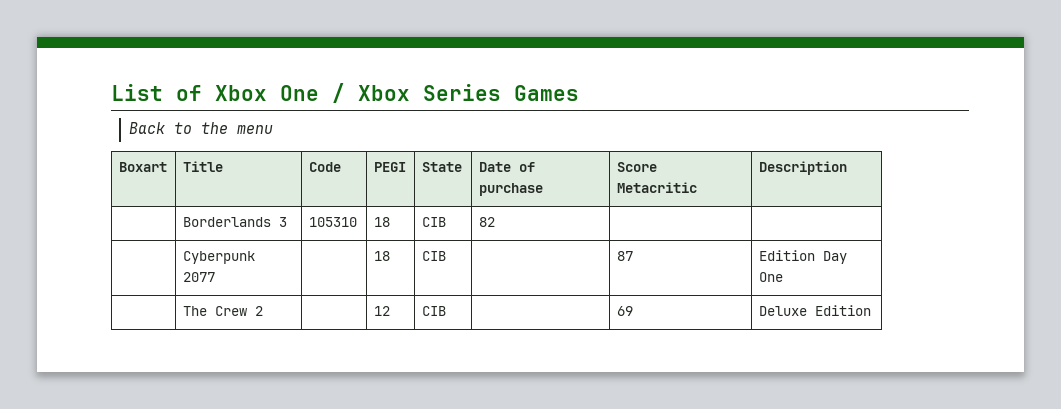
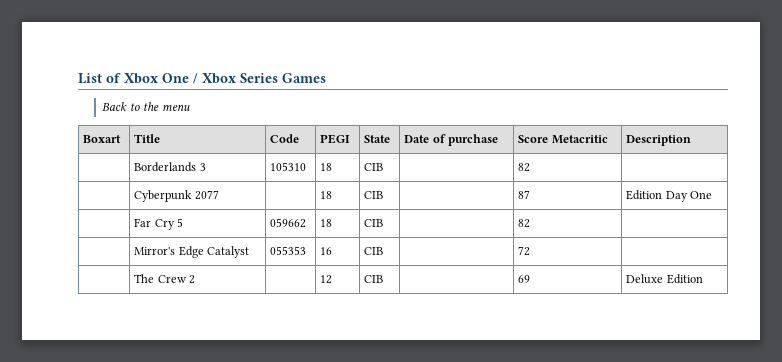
[478,217,495,227] 82 | | -> [518,163,531,172] | 82 |
(783, 277) none -> [134,218,183,230] [270,218,307,228] [320,219,333,227] [364,219,384,227] [518,219,531,228] [134,246,249,258] [270,246,307,255] [320,247,333,255] [364,247,384,255] [518,246,531,256] // | Far Cry 5 | 059662 | 18 | CIB | | 82 | // | Mirror's Edge Catalyst | 055353 | 16 | CIB | | 72 |

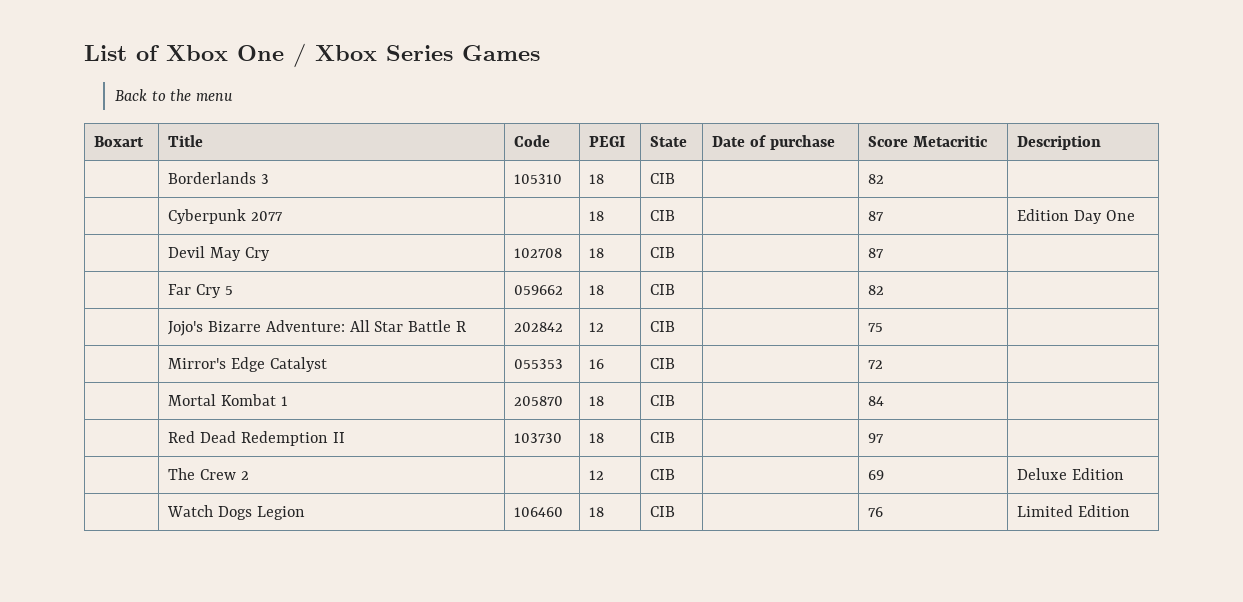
(712, 195) none -> [168,246,270,261] [514,248,563,258] [589,248,605,258] [650,247,676,258] [868,248,885,258] // | Devil May Cry | 102708 | 18 | CIB | | 87 |
(531, 223) none -> [168,320,466,336] [514,322,564,332] [589,322,605,332] [650,321,676,332] [868,323,884,332] // | Jojo's Bizarre Adventure: All Star Battle R | 202842 | 12 | CIB | | 75 |
(531, 251) none -> [168,394,288,406] [514,396,564,406] [589,396,605,406] [650,395,676,406] [868,396,885,406] [168,431,345,446] [514,433,563,443] [589,433,605,443] [650,432,676,443] [868,433,885,443] // | Mortal Kombat 1 | 205870 | 18 | CIB | | 84 | // | Red Dead Redemption II | 103730 | 18 | CIB | | 97 |
(703, 279) none -> [167,505,305,520] [514,507,564,517] [589,507,605,517] [650,506,676,517] [868,507,884,517] [1017,505,1131,517] // | Watch Dogs Legion | 106460 | 18 | CIB | | 76 | Limited Edition

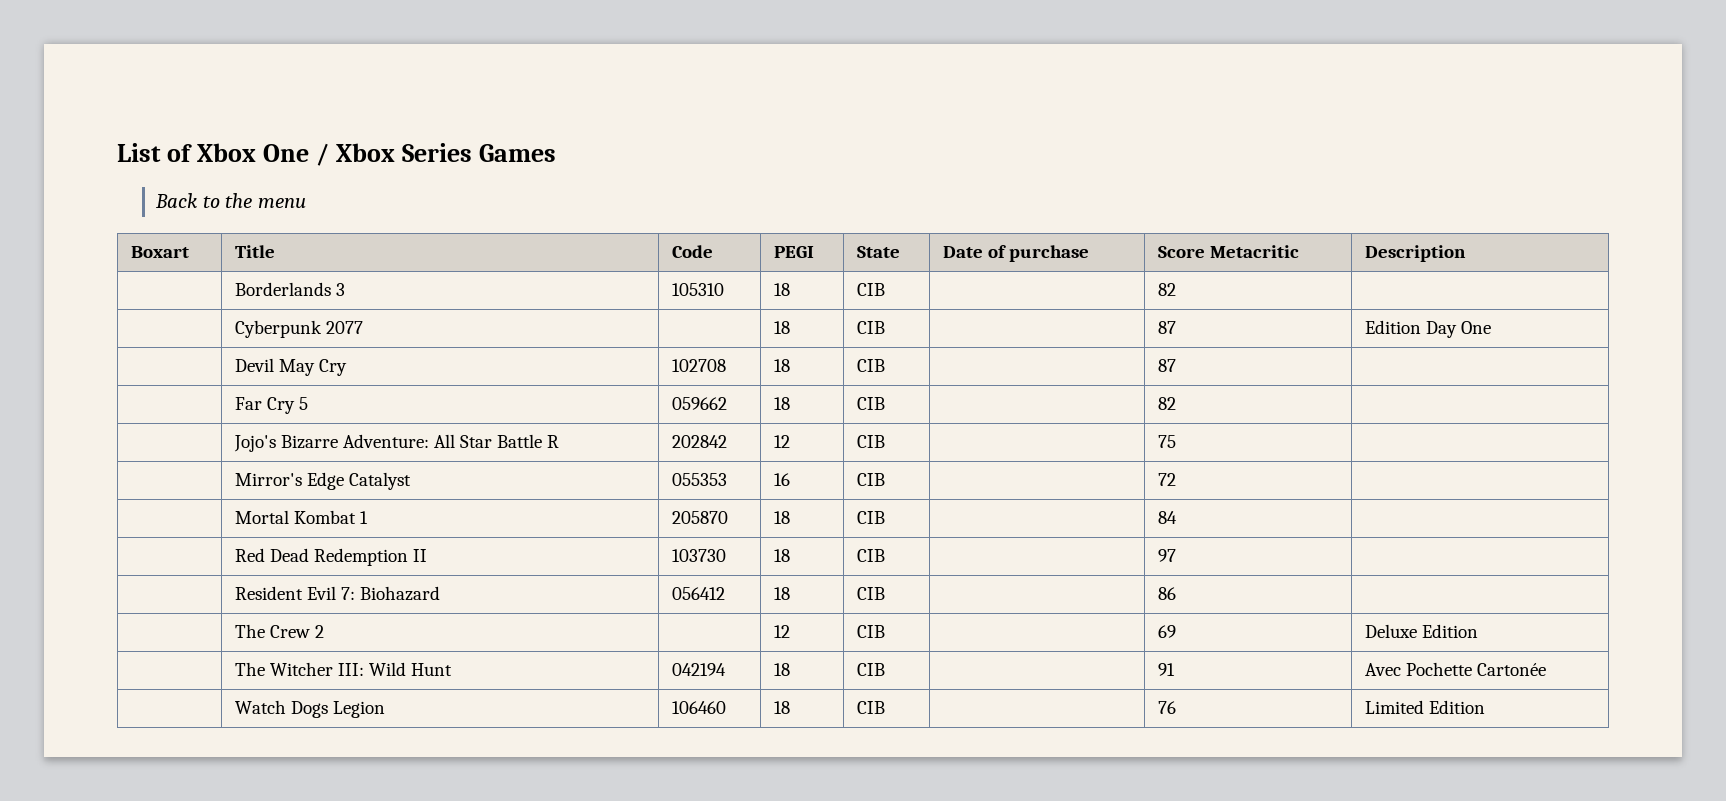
(885, 438) none -> [234,586,440,601] [671,587,725,600] [773,587,790,600] [856,587,885,600] [1157,587,1176,600] // | Resident Evil 7: Biohazard | 056412 | 18 | CIB | | 86 |
(1125, 474) none -> [234,662,452,676] [671,663,726,676] [773,663,790,676] [856,663,885,676] [1157,663,1175,676] [1364,662,1546,676] // | The Witcher III: Wild Hunt | 042194 | 18 | CIB | | 91 | Avec Pochette Cartonée

